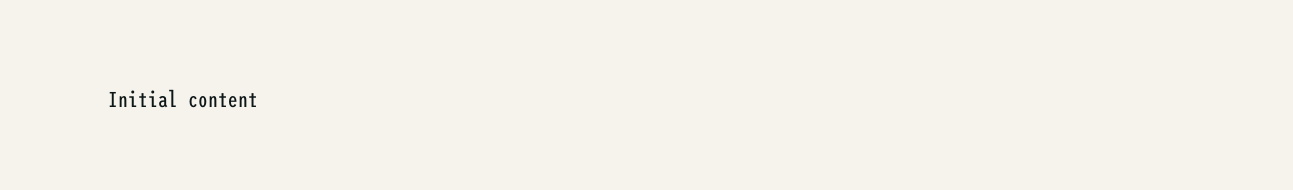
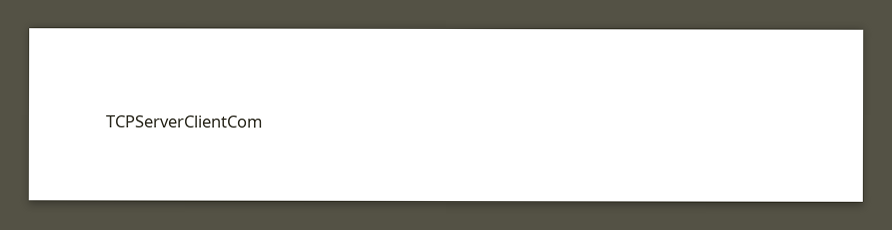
[108,89,258,108] Initial content -> [105,115,262,128] TCPServerClientCom

